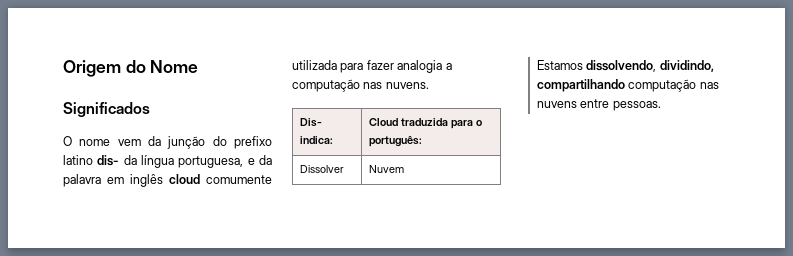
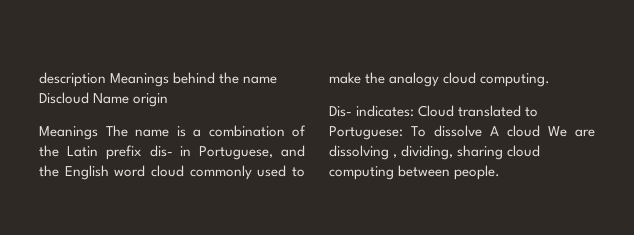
[63,60,199,77] [63,102,150,117] [63,136,272,149] [63,155,272,168] [63,174,272,187] [292,60,452,73] [292,79,429,92] [300,118,323,127] [300,136,334,144] [369,118,482,129] [369,136,423,147] [300,165,345,173] [369,165,405,173] [536,60,714,72] [536,79,719,92] [536,99,661,111] Origem do Nome // Significados // O nome vem da junção do prefixo latino dis- da língua portuguesa, e da palavra em inglês cloud comumente utilizada para fazer analogia a computação nas nuvens. // Dis- indica: | Cloud traduzida para o português: // Dissolver | Nuvem // Estamos dissolvendo, dividindo, compartilhando computação nas nuvens entre pessoas. -> [39,72,278,87] [39,92,169,107] [39,125,306,140] [39,145,305,160] [39,165,305,180] [329,72,551,87] [329,105,539,117] [329,125,595,140] [329,145,541,160] [329,165,501,180] description Meanings behind the name Discloud Name origin // Meanings The name is a combination of the Latin prefix dis- in Portuguese, and the English word cloud commonly used to make the analogy cloud computing. // Dis- indicates: Cloud translated to Portuguese: To dissolve A cloud We are dissolving , dividing, sharing cloud computing between people.

